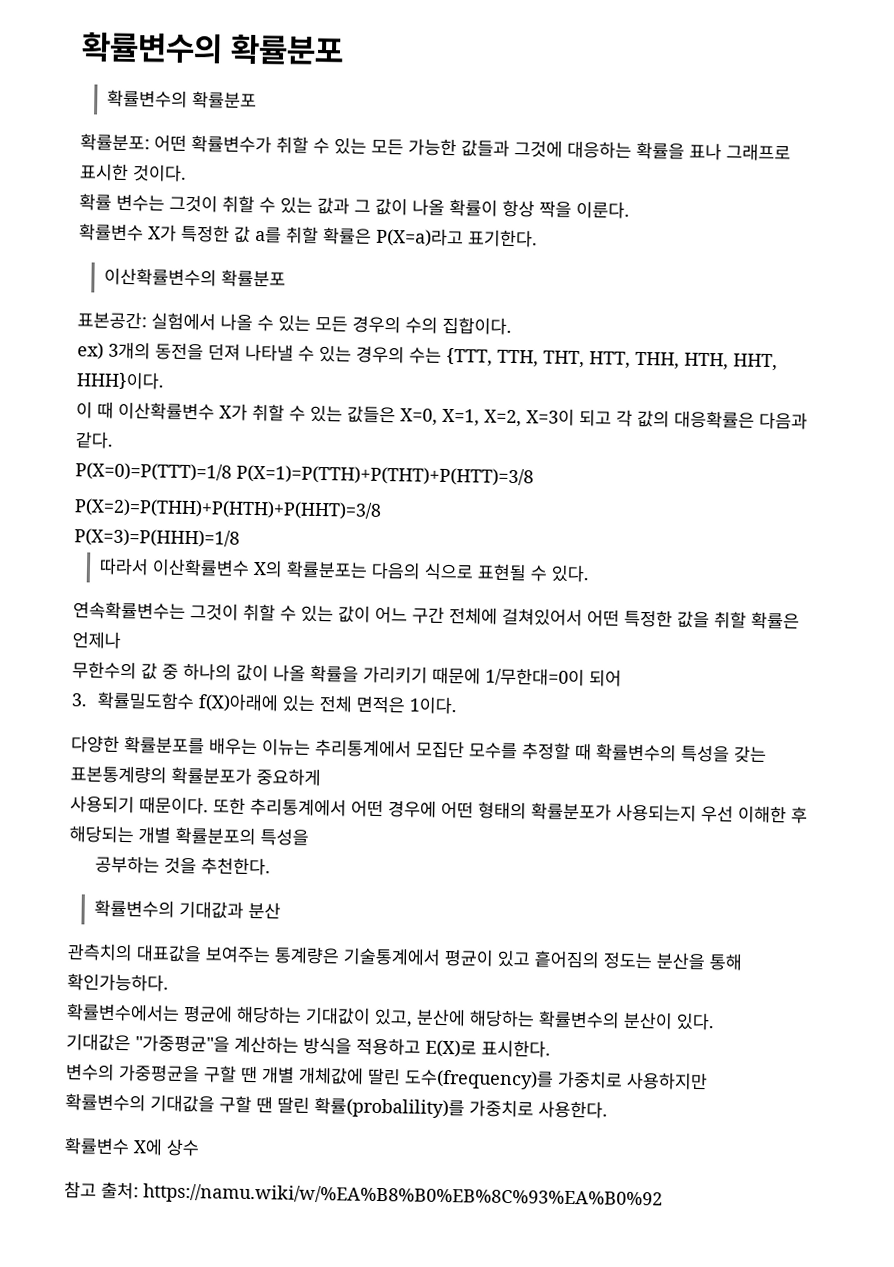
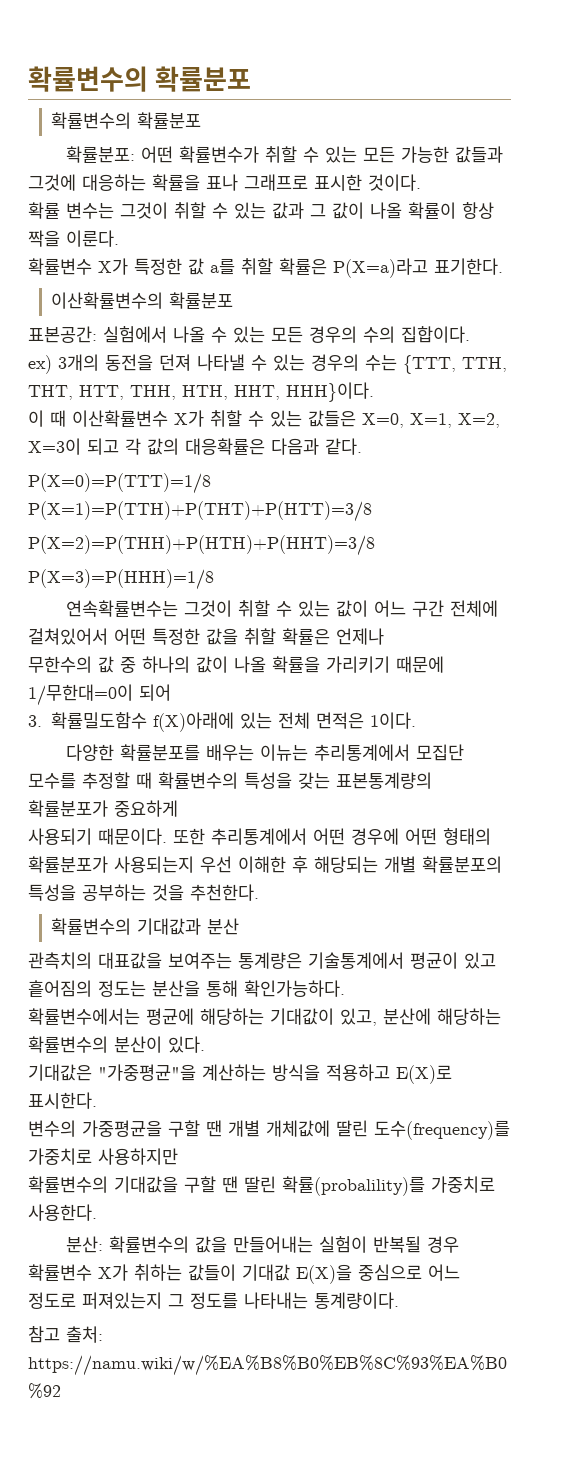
[98,557,590,583] // 따라서 이산확률변수 X의 확률분포는 다음의 식으로 표현될 수 있다. -> (214, 579) none
(309, 837) // -> (76, 892) none
[64,1137,200,1157] 확률변수 X에 상수 -> [66,1236,460,1253] [28,1264,460,1284] [28,1292,399,1309] 분산: 확률변수의 값을 만들어내는 실험이 반복될 경우 확률변수 X가 취하는 값들이 기대값 E(X)을 중심으로 어느 정도로 퍼져있는지 그 정도를 나타내는 통계량이다.

